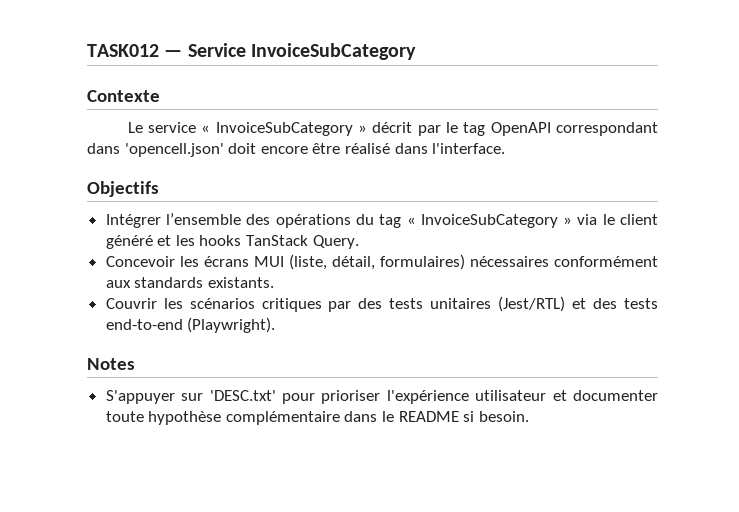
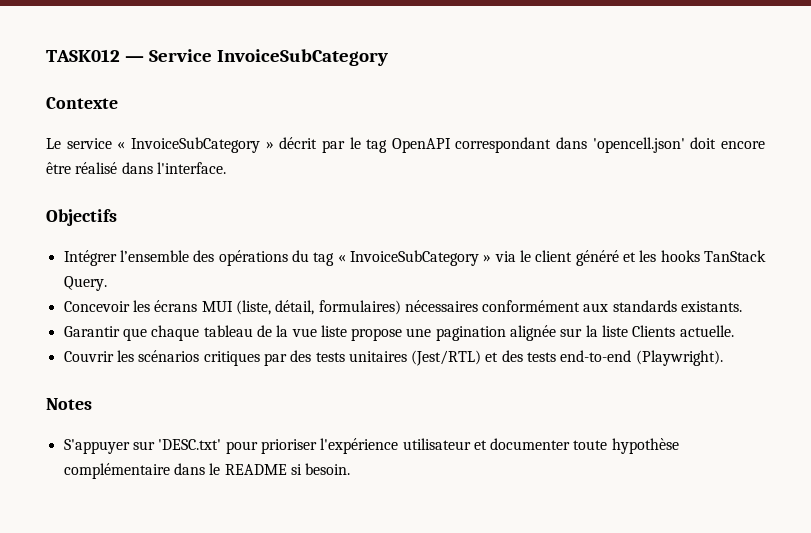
(274, 282) none -> [63,325,734,341] // Garantir que chaque tableau de la vue liste propose une pagination alignée sur la liste Clients actuelle.

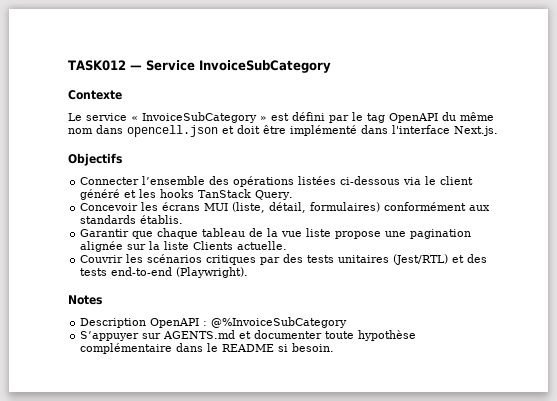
[279,137,318,149] décrit -> [271,112,325,121] est défini
[455,137,765,153] [46,162,226,174] correspondant dans 'opencell.json' doit encore être réalisé dans l'interface. -> [442,112,494,121] [68,125,498,137] du même nom dans opencell.json et doit être implémenté dans l'interface Next.js.
[63,250,117,266] Intégrer -> [80,177,140,185] Connecter
[291,250,492,266] du tag « InvoiceSubCategory » -> [298,176,401,185] listées ci-dessous
[404,300,478,312] nécessaires -> (381, 207) none
[681,301,743,312] existants. -> [140,215,184,224] établis.
[63,438,471,454] S'appuyer sur 'DESC.txt' pour prioriser l'expérience utilisateur -> [80,317,348,328] [80,330,236,341] Description OpenAPI : @%InvoiceSubCategory // S’appuyer sur AGENTS.md

